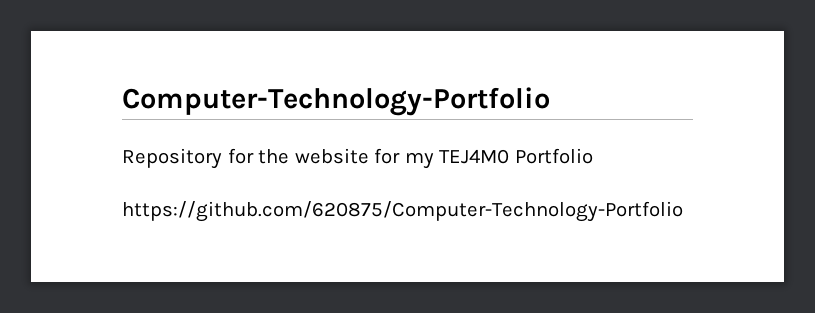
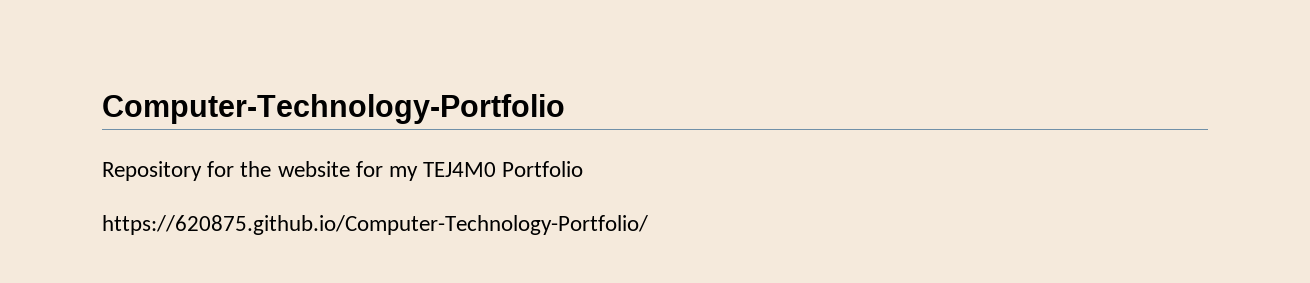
[122,201,683,222] https://github.com/620875/Computer-Technology-Portfolio -> [102,215,648,235] https://620875.github.io/Computer-Technology-Portfolio/

